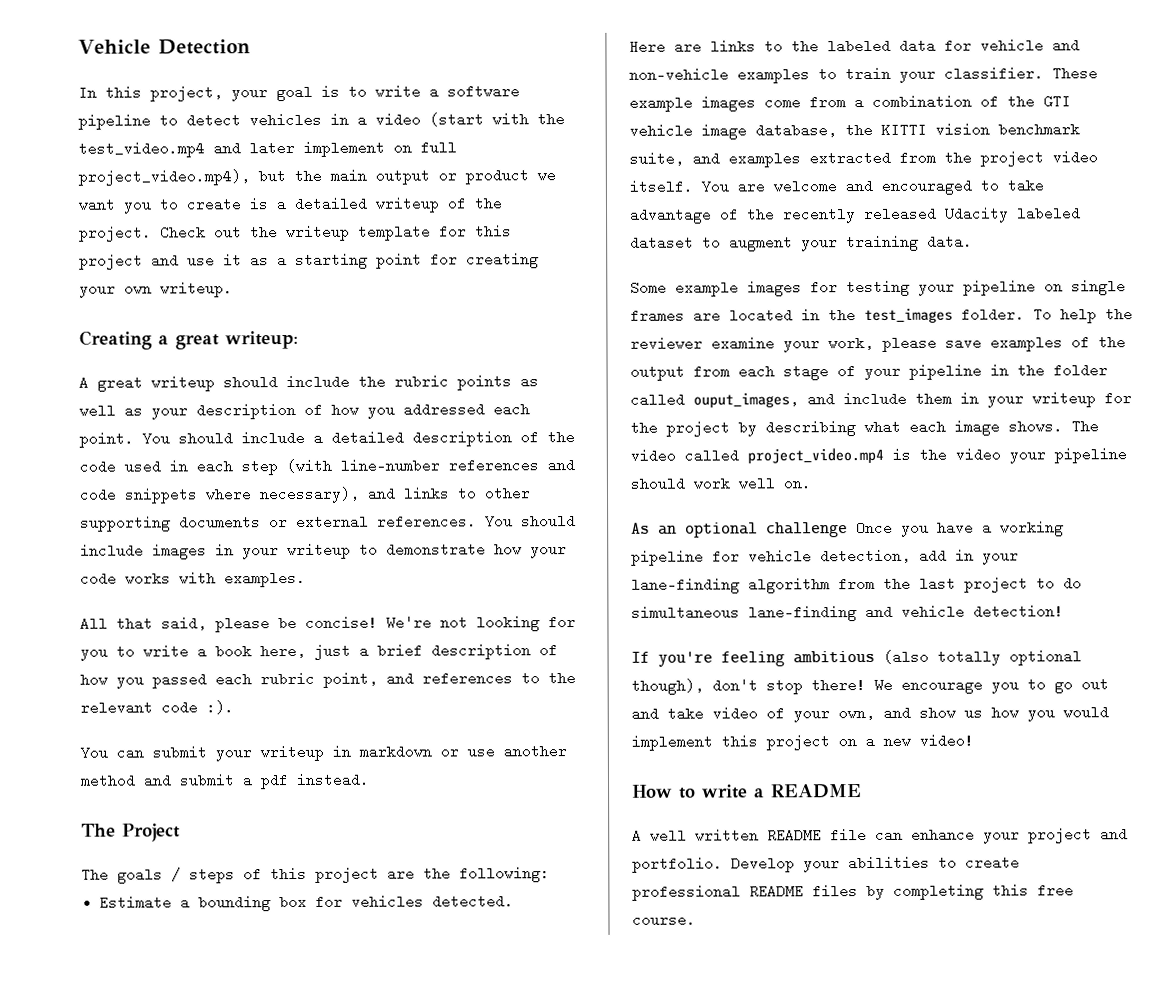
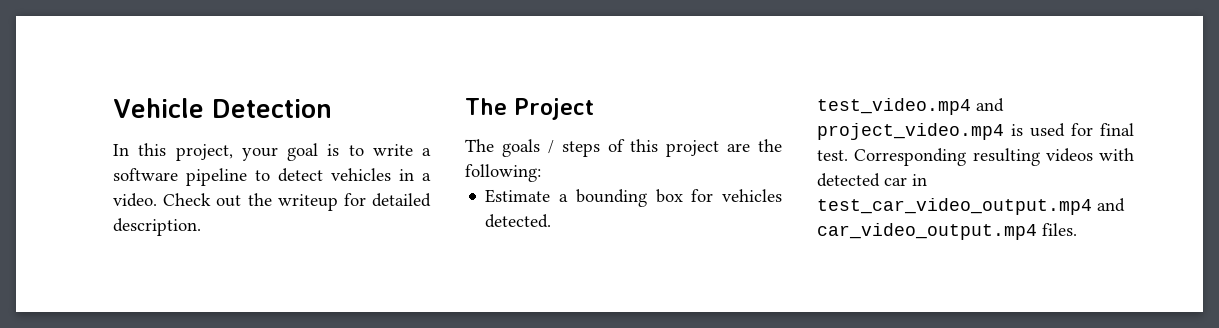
[375,112,565,127] [78,140,457,158] [78,168,556,186] [78,196,503,214] [79,224,512,242] [79,252,539,270] [79,281,233,298] [79,330,299,350] [79,374,539,392] [79,402,530,420] [79,430,575,448] [79,458,575,476] [79,486,531,504] [80,514,576,532] [80,542,567,560] [80,570,306,588] [80,615,576,633] [80,643,558,661] [80,671,576,689] [80,700,234,715] [80,744,567,762] [80,772,370,790] video (start with the test_video.mp4 and later implement on full project_video.mp4), but the main output or product we want you to create is a detailed writeup of the project. Check out the writeup template for this project and use it as a starting point for creating your own writeup. // Creating a great writeup: // A great writeup should include the rubric points as well as your description of how you addressed each point. You should include a detailed description of the code used in each step (with line-number references and code snippets where necessary), and links to other supporting documents or external references. You should include images in your writeup to demonstrate how your code works with examples. // All that said, please be concise! We're not looking for you to write a book here, just a brief description of how you passed each rubric point, and references to the relevant code :). // You can submit your writeup in markdown or use another method and submit a pdf instead. -> [113,193,431,211] [113,218,201,236] video. Check out the writeup for detailed description.
[629,38,1080,54] [629,66,1098,84] [629,94,1071,112] [629,122,1080,140] [629,150,1098,168] [629,178,1044,195] [629,206,1081,224] [630,234,973,252] [630,279,1126,297] [630,307,1133,324] [630,335,1126,353] [630,363,1108,381] [630,391,1132,408] [630,419,1099,437] [630,447,1127,464] [630,476,811,491] [631,520,1064,538] [631,548,1019,566] [631,576,1082,594] [631,604,1064,622] [631,649,1082,667] [631,677,1109,695] [631,705,1109,723] [631,733,974,751] [632,784,862,799] [632,827,1128,844] [632,855,1020,873] [632,883,1074,901] [632,912,696,927] Here are links to the labeled data for vehicle and non-vehicle examples to train your classifier. These example images come from a combination of the GTI vehicle image database, the KITTI vision benchmark suite, and examples extracted from the project video itself. You are welcome and encouraged to take advantage of the recently released Udacity labeled dataset to augment your training data. // Some example images for testing your pipeline on single frames are located in the test_images folder. To help the reviewer examine your work, please save examples of the output from each stage of your pipeline in the folder called ouput_images, and include them in your writeup for the project by describing what each image shows. The video called project_video.mp4 is the video your pipeline should work well on. // As an optional challenge Once you have a working pipeline for vehicle detection, add in your lane-finding algorithm from the last project to do simultaneous lane-finding and vehicle detection! // If you're feeling ambitious (also totally optional though), don't stop there! We encourage you to go out and take video of your own, and show us how you would implement this project on a new video! // How to write a README // A well written README file can enhance your project and portfolio. Develop your abilities to create professional README files by completing this free course. -> [817,98,1004,115] [817,123,1134,140] [817,148,1134,166] [817,173,927,187] [817,198,1125,215] [817,223,1077,240] test_video.mp4 and project_video.mp4 is used for final test. Corresponding resulting videos with detected car in test_car_video_output.mp4 and car_video_output.mp4 files.

